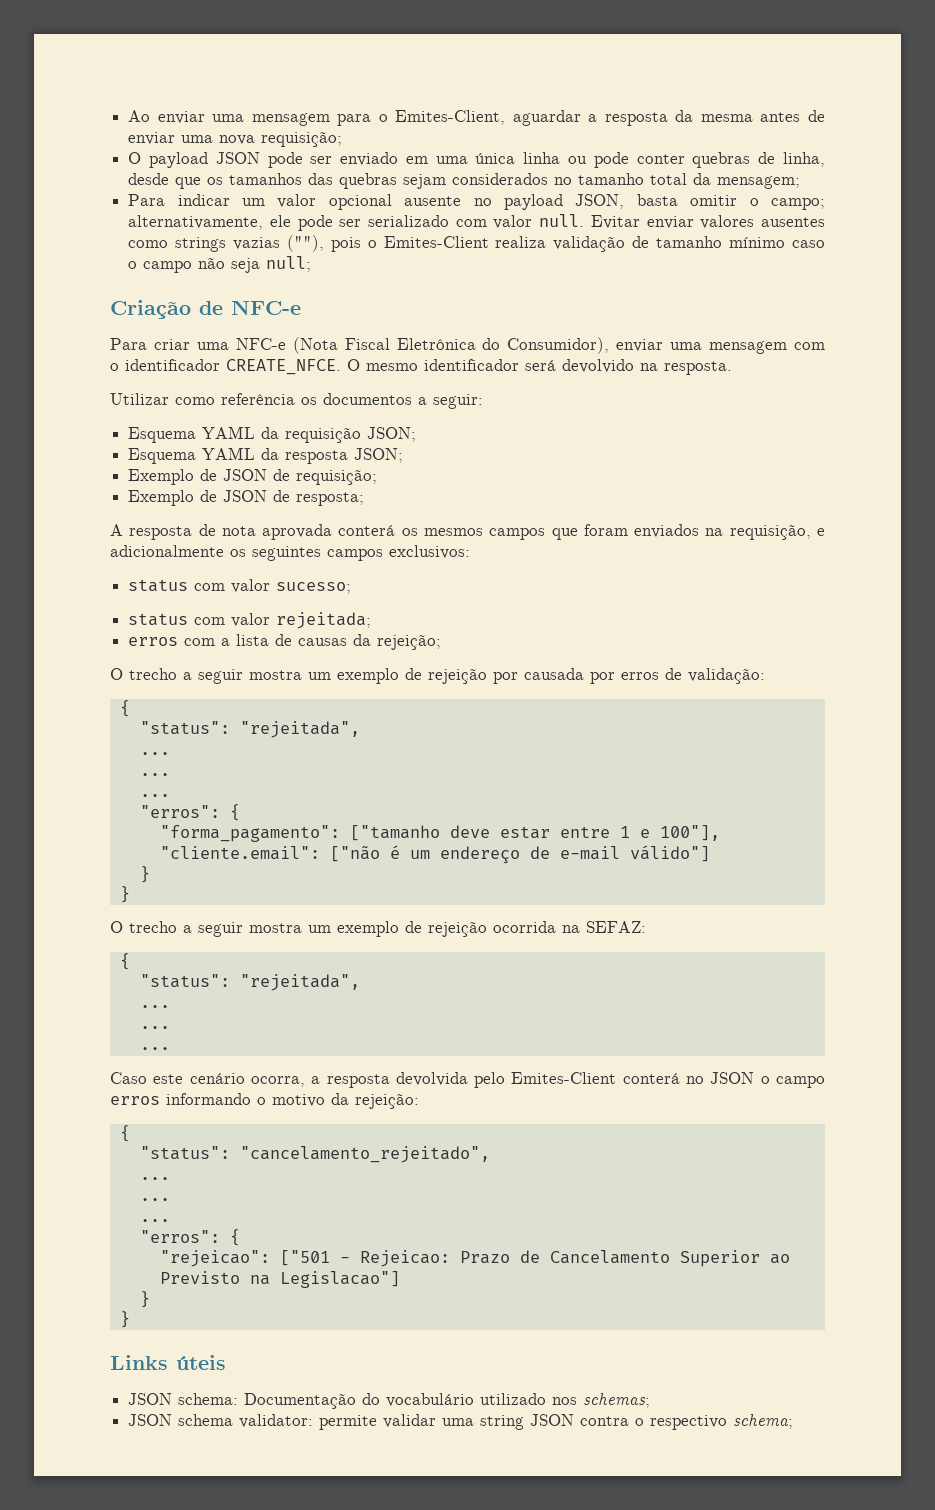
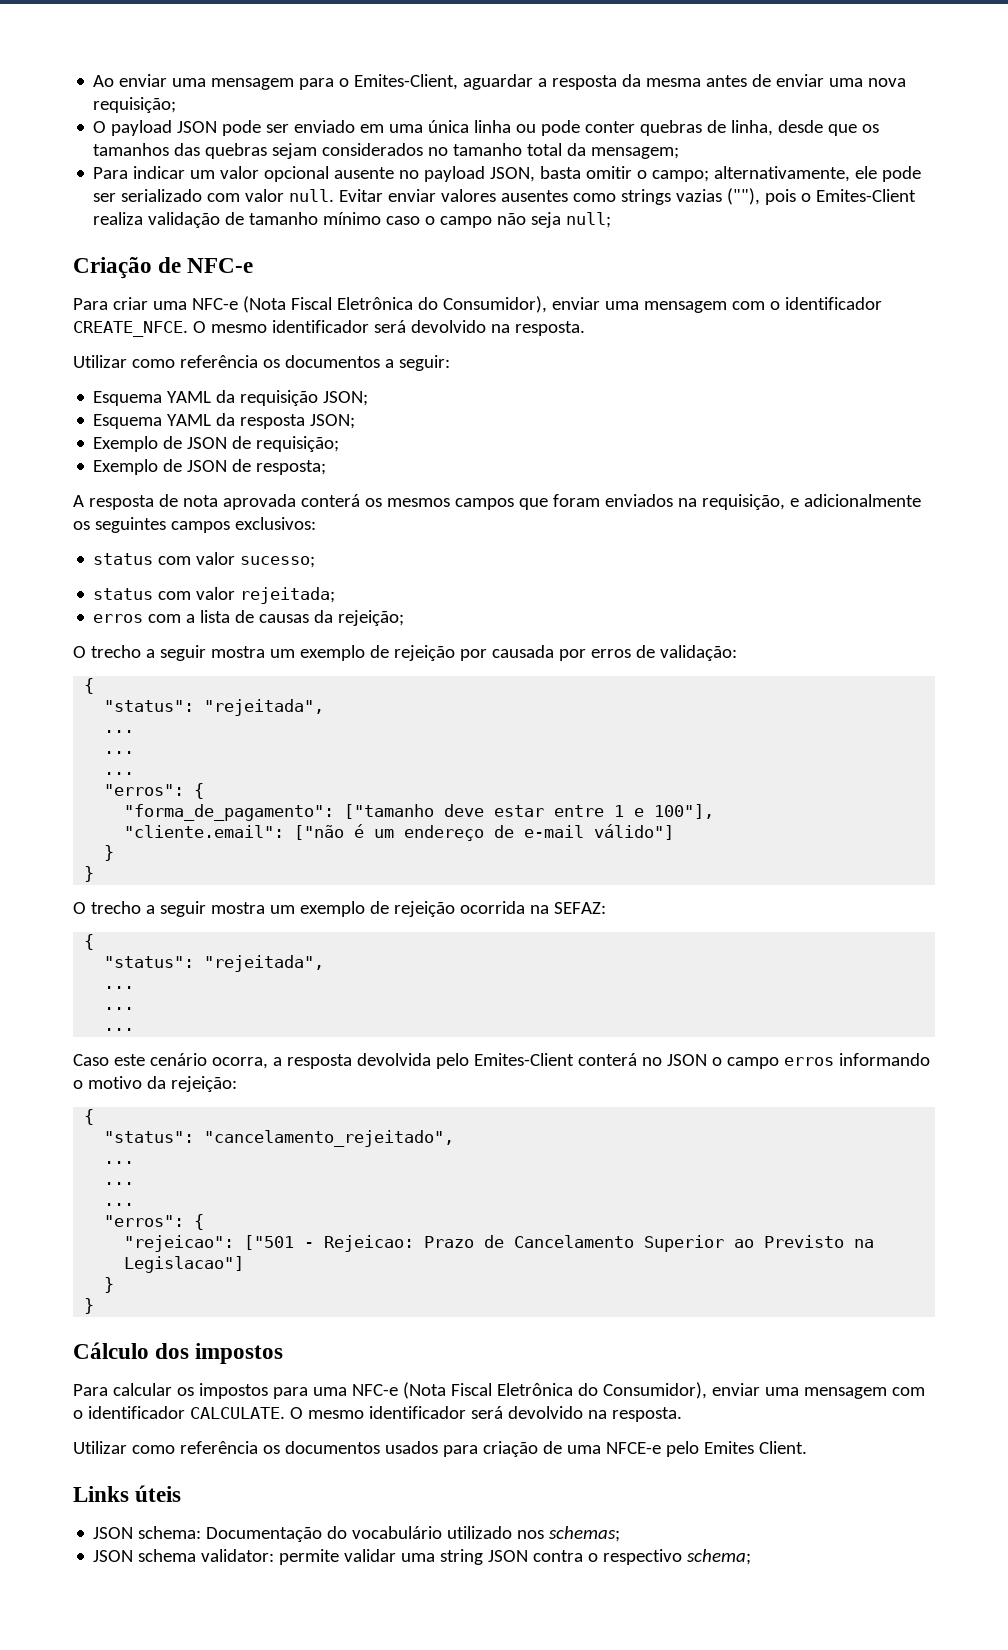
[159,825,340,842] "forma_pagamento": -> [124,804,335,821] "forma_de_pagamento":
(130, 1319) none -> [73,1342,284,1364] [73,1382,925,1399] [73,1406,682,1422] [73,1441,807,1457] // Cálculo dos impostos // Para calcular os impostos para uma NFC-e (Nota Fiscal Eletrônica do Consumidor), enviar uma mensagem com o identificador CALCULATE. O mesmo identificador será devolvido na resposta. // Utilizar como referência os documentos usados para criação de uma NFCE-e pelo Emites Client.

